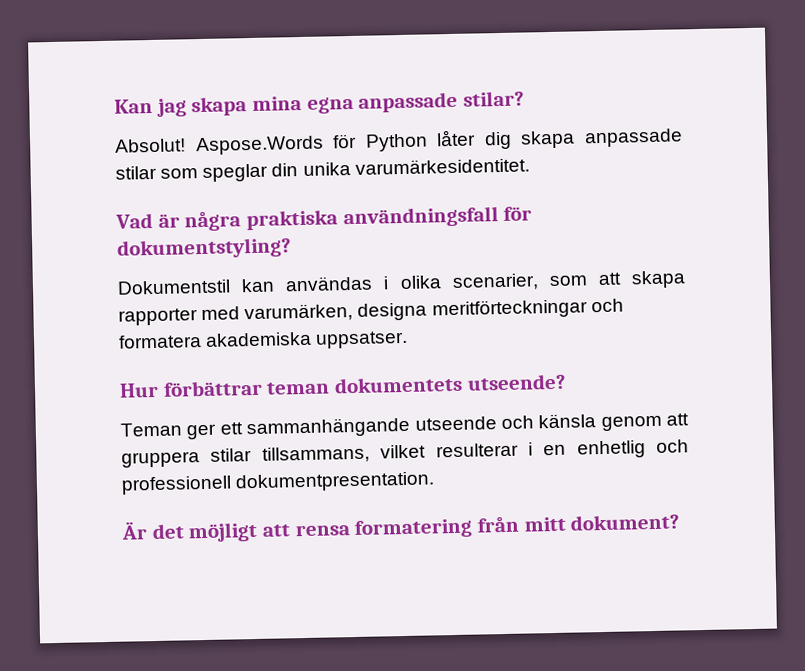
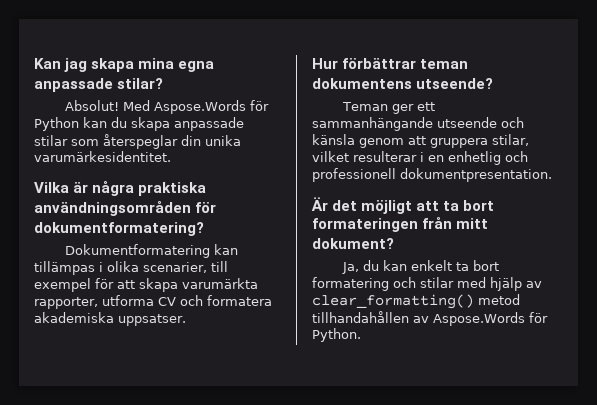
(186, 145) none -> [122,100,150,111] Med
[436,129,512,150] låter dig -> [83,117,127,128] kan du
[202,163,269,182] speglar -> [103,134,178,149] återspeglar
[115,212,153,229] Vad -> [34,182,69,193] Vilka
[342,206,533,229] [117,237,291,260] [117,270,686,295] [118,298,588,326] användningsfall för dokumentstyling? // Dokumentstil kan användas i olika scenarier, som att skapa rapporter med varumärken, designa meritförteckningar -> [34,201,217,216] [34,222,204,236] [64,244,238,258] [34,261,228,275] [34,278,258,292] [34,295,176,309] användningsområden för dokumentformatering? // Dokumentformatering kan tillämpas i olika scenarier, till exempel för att skapa varumärkta rapporter, utforma CV
[334,375,464,394] dokumentets -> [312,78,412,89] dokumentens
[210,445,370,464] stilar tillsammans, -> [492,134,529,146] stilar,
[294,518,474,539] rensa formatering -> [443,200,495,211] [312,218,418,232] ta bort formateringen
(680, 522) none -> [341,260,499,274] [312,277,542,291] [312,294,520,309] [312,311,548,326] [312,328,361,342] // Ja, du kan enkelt ta bort formatering och stilar med hjälp av clear_formatting() metod tillhandahållen av Aspose.Words för Python.

